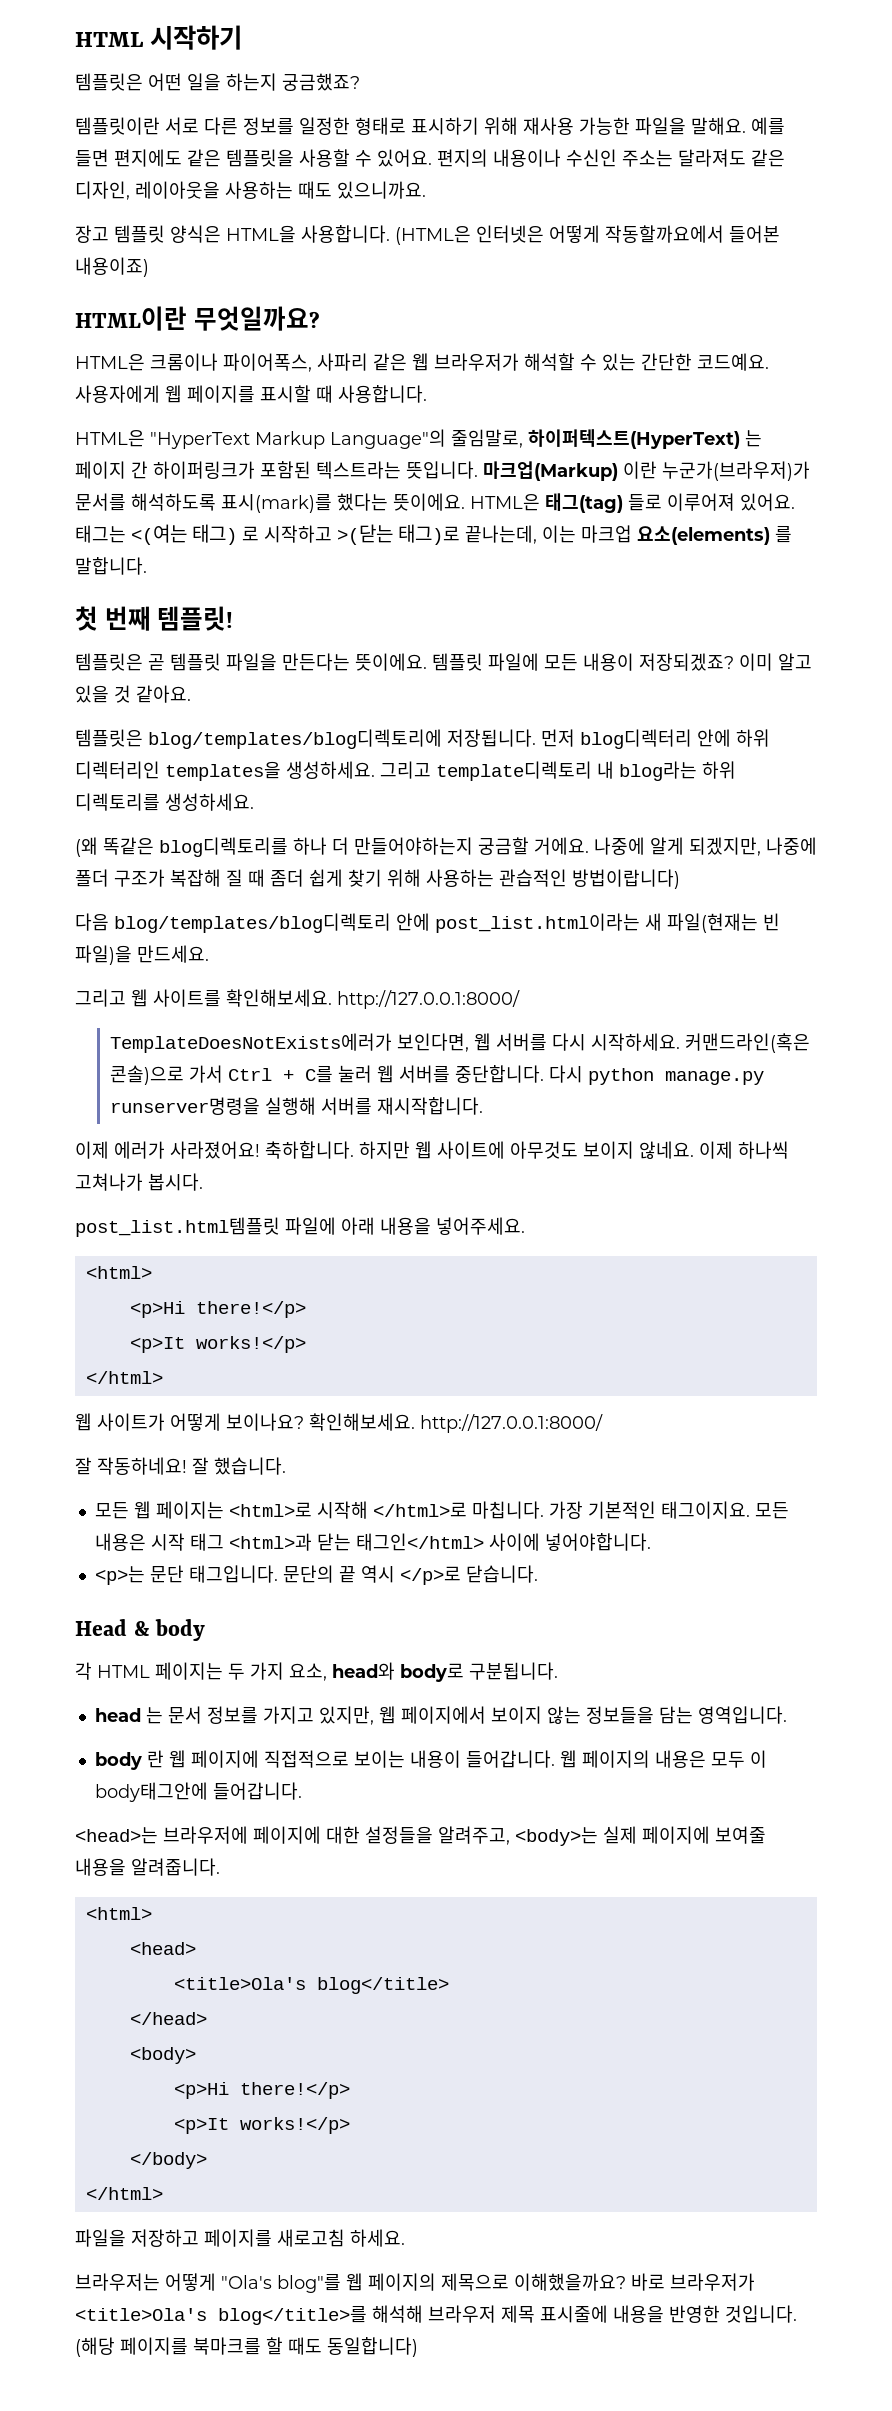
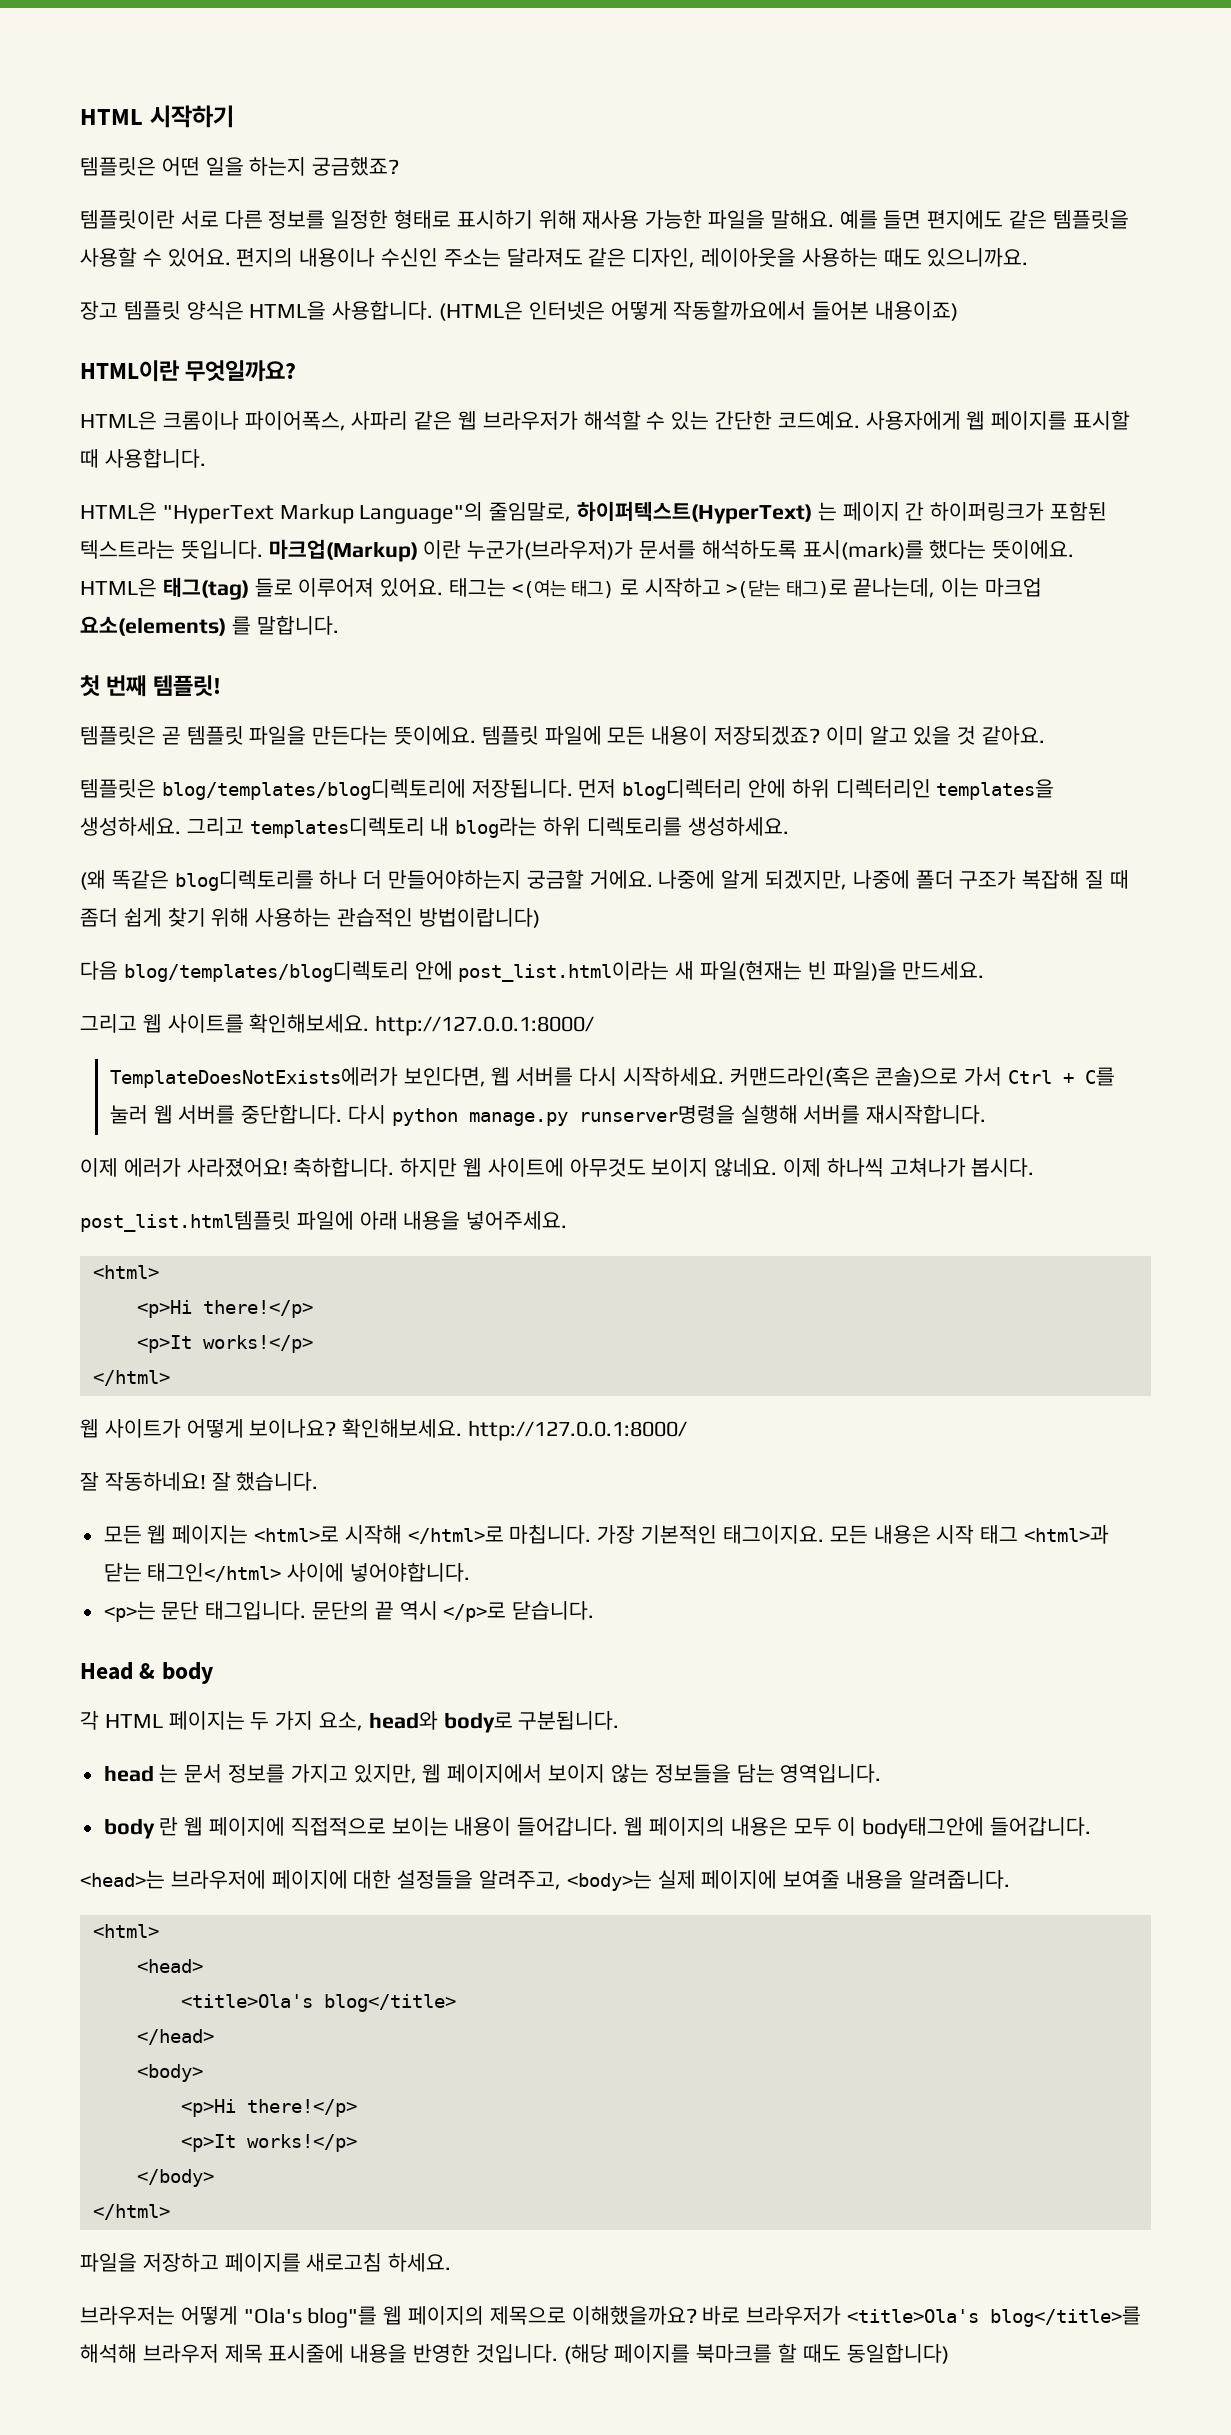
[436,761,592,781] template디렉토리 -> [249,817,425,838] templates디렉토리

